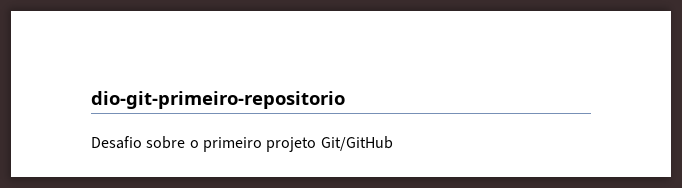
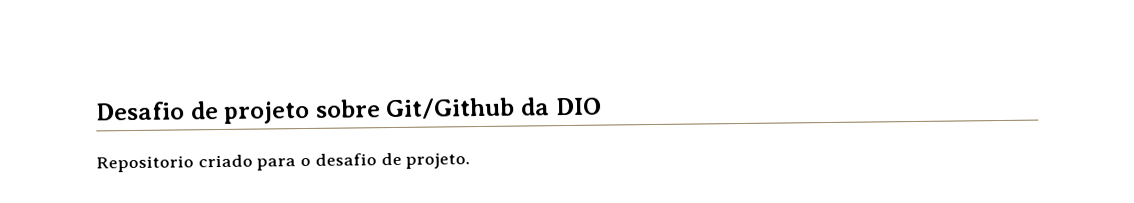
[91,91,345,109] [91,136,393,152] dio-git-primeiro-repositorio // Desafio sobre o primeiro projeto Git/GitHub -> [95,97,602,124] [96,152,471,173] Desafio de projeto sobre Git/Github da DIO // Repositorio criado para o desafio de projeto.

